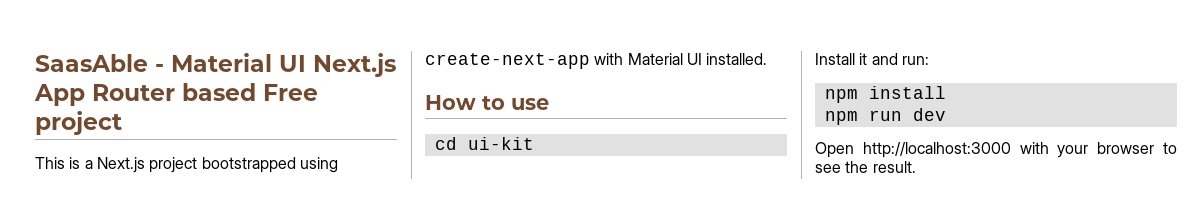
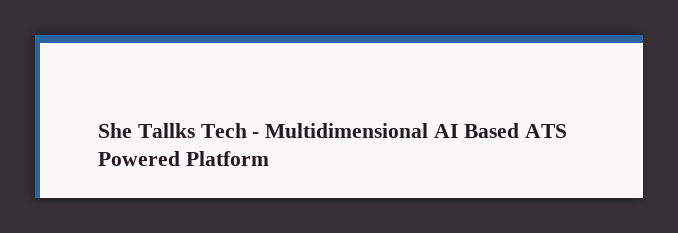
[35,53,396,77] [34,83,318,106] [35,111,122,135] [35,157,338,173] [425,53,768,69] [425,95,549,110] [434,137,534,150] [815,53,929,65] [824,86,946,103] [824,108,946,125] [815,142,1177,158] [815,161,916,173] SaasAble - Material UI Next.js App Router based Free project // This is a Next.js project bootstrapped using create-next-app with Material UI installed. // How to use // cd ui-kit // Install it and run: // npm install // npm run dev // Open http://localhost:3000 with your browser to see the result. -> [98,123,567,138] [98,151,269,166] She Tallks Tech - Multidimensional AI Based ATS Powered Platform

